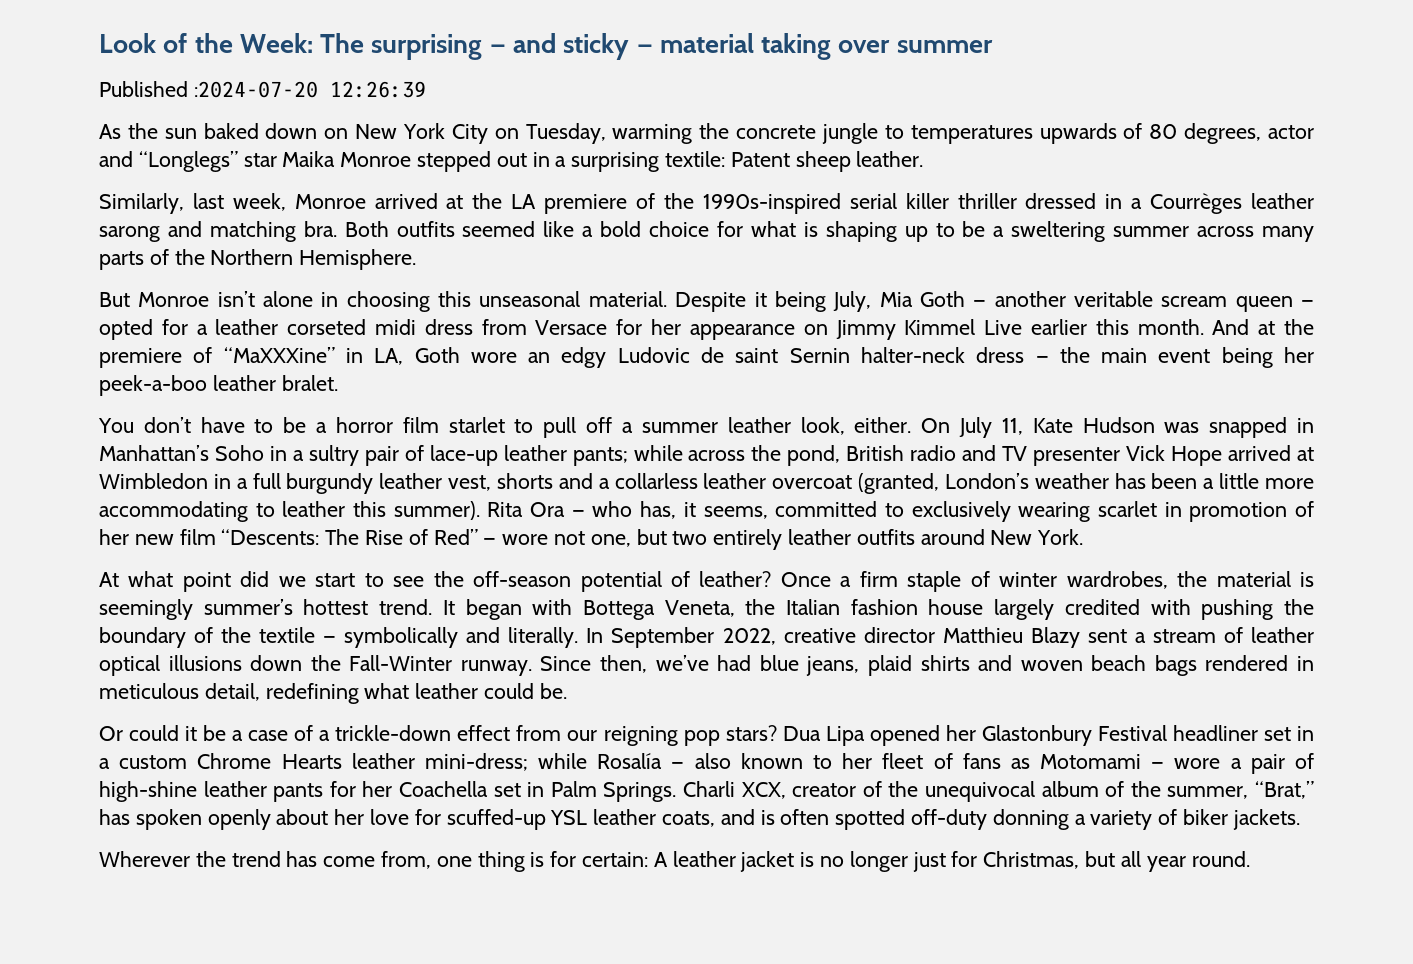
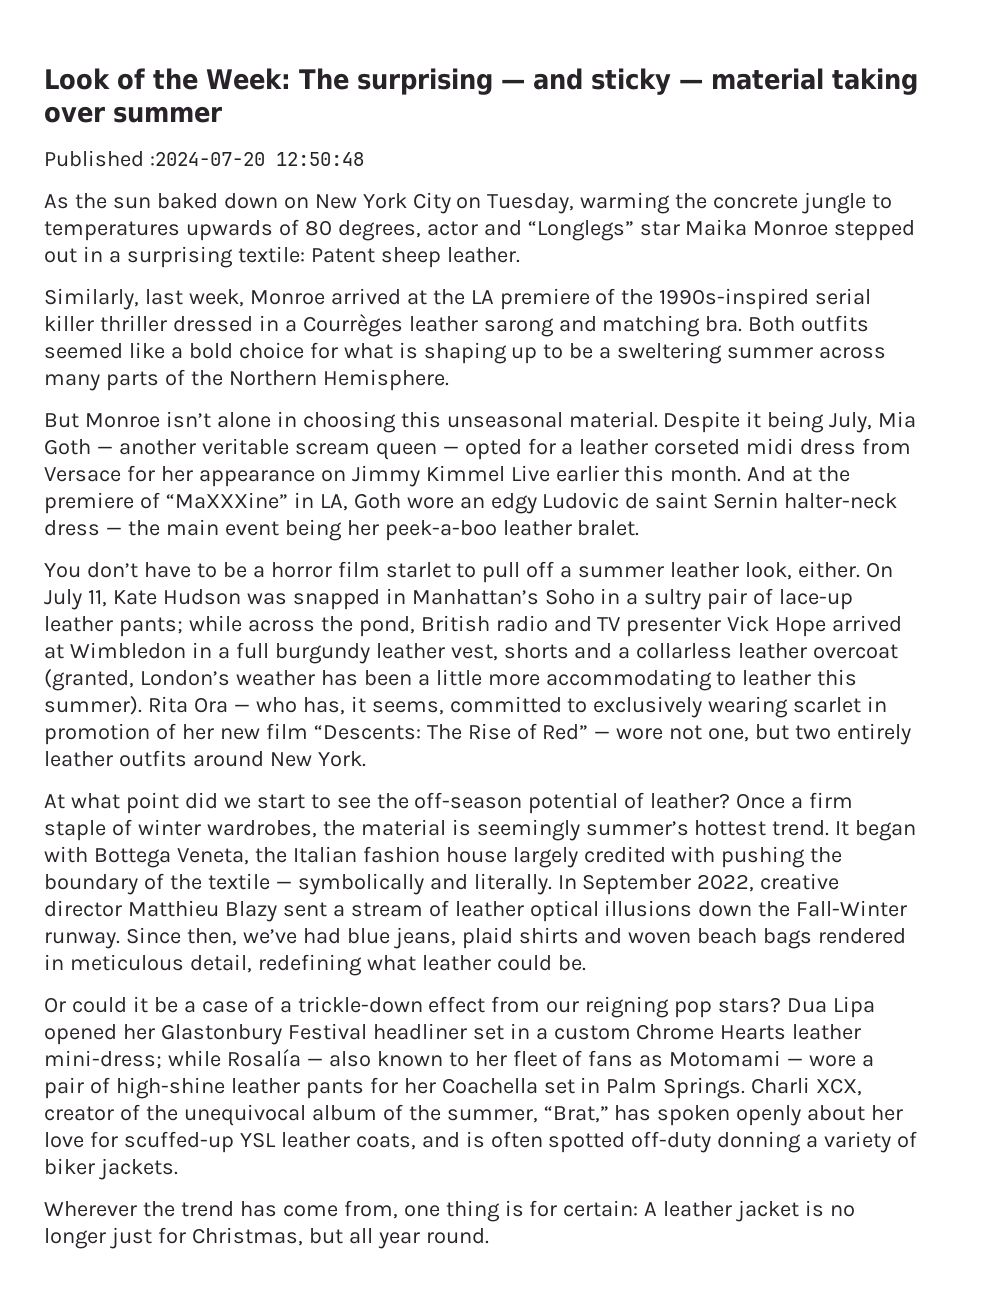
[329,81,426,98] 12:26:39 -> [275,152,364,166] 12:50:48

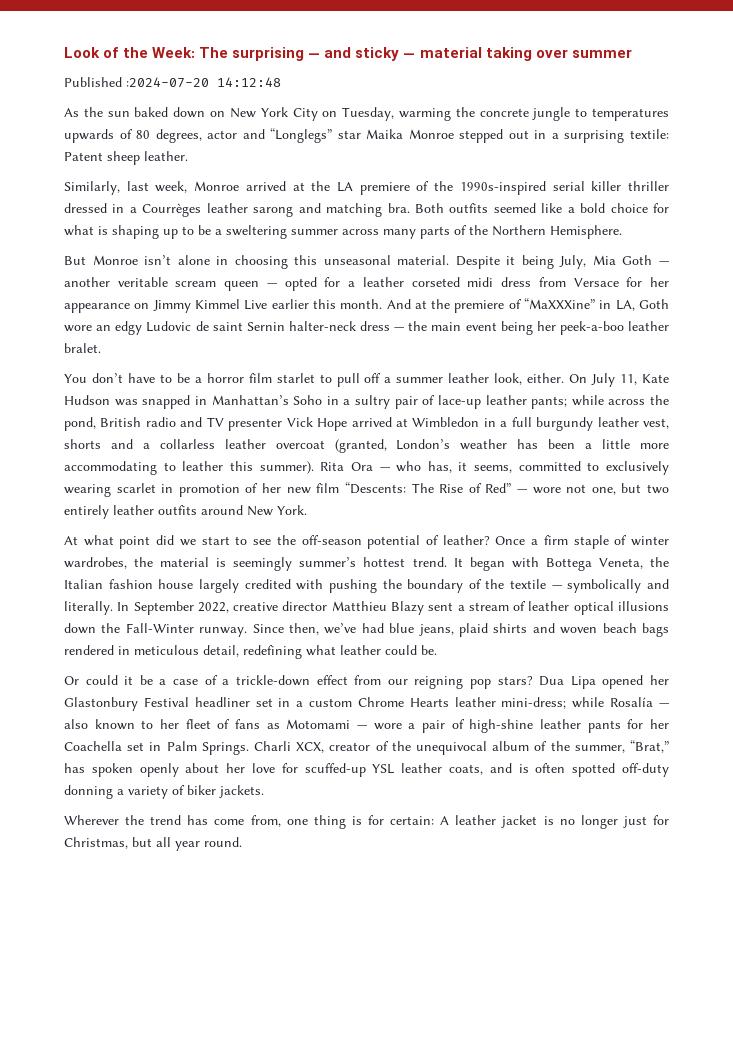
[275,152,364,166] 12:50:48 -> [217,77,281,87] 14:12:48

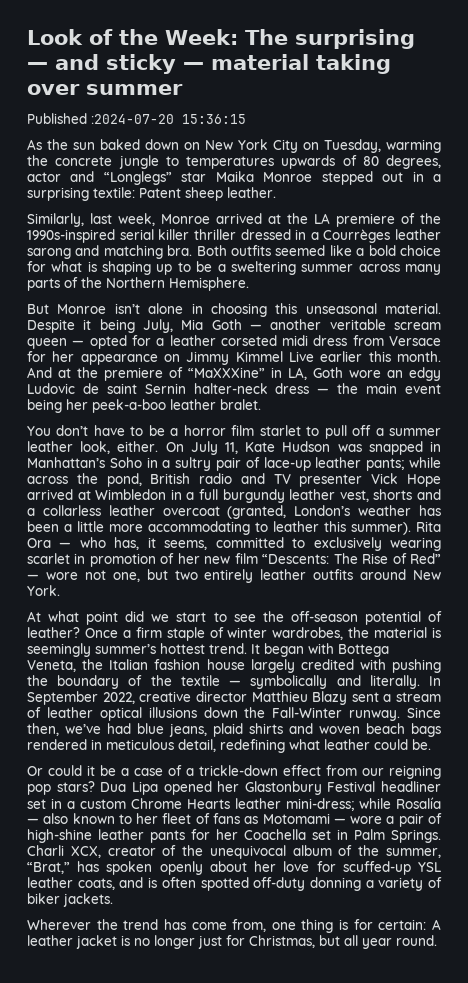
[217,77,281,87] 14:12:48 -> [182,114,246,124] 15:36:15

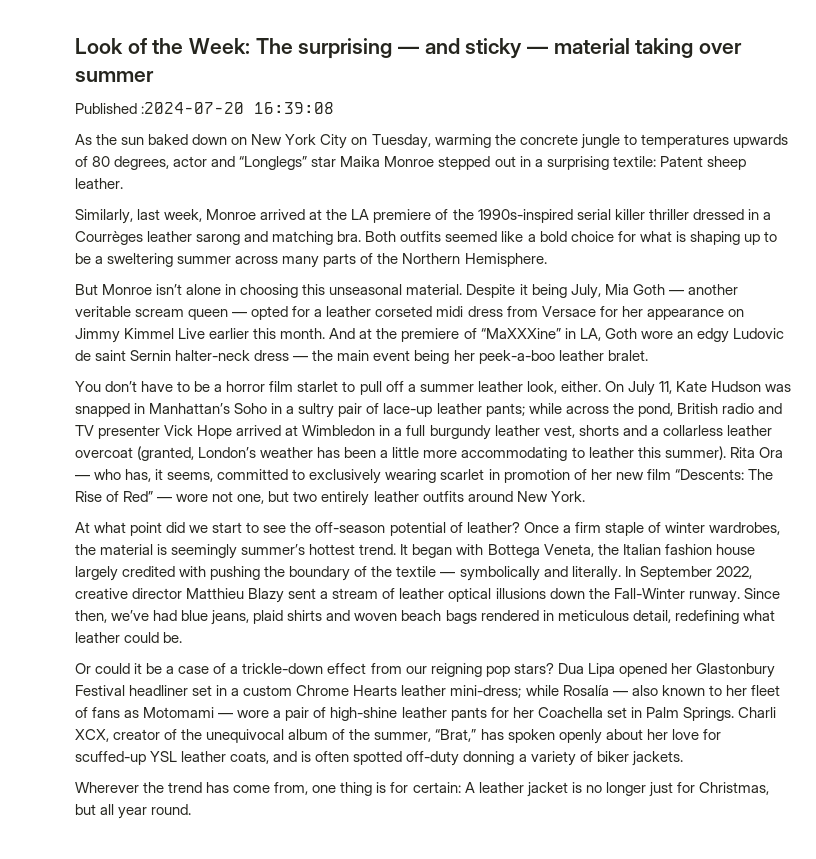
[182,114,246,124] 15:36:15 -> [254,102,335,114] 16:39:08

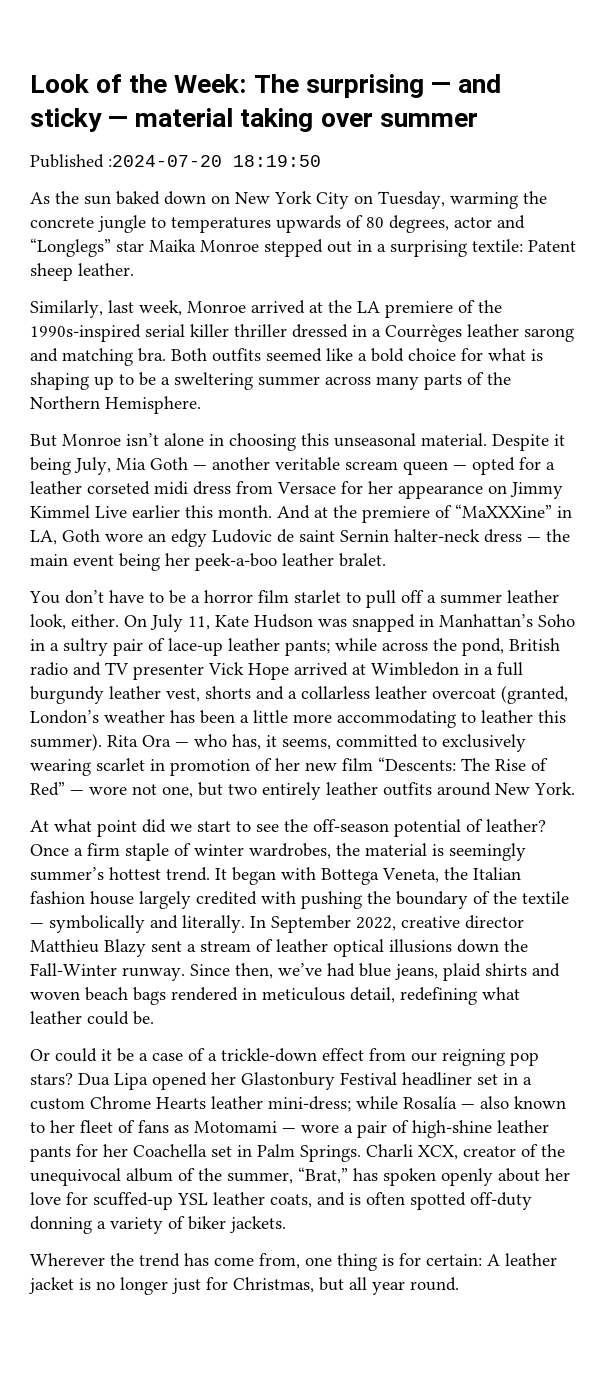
[254,102,335,114] 16:39:08 -> [233,155,321,167] 18:19:50

